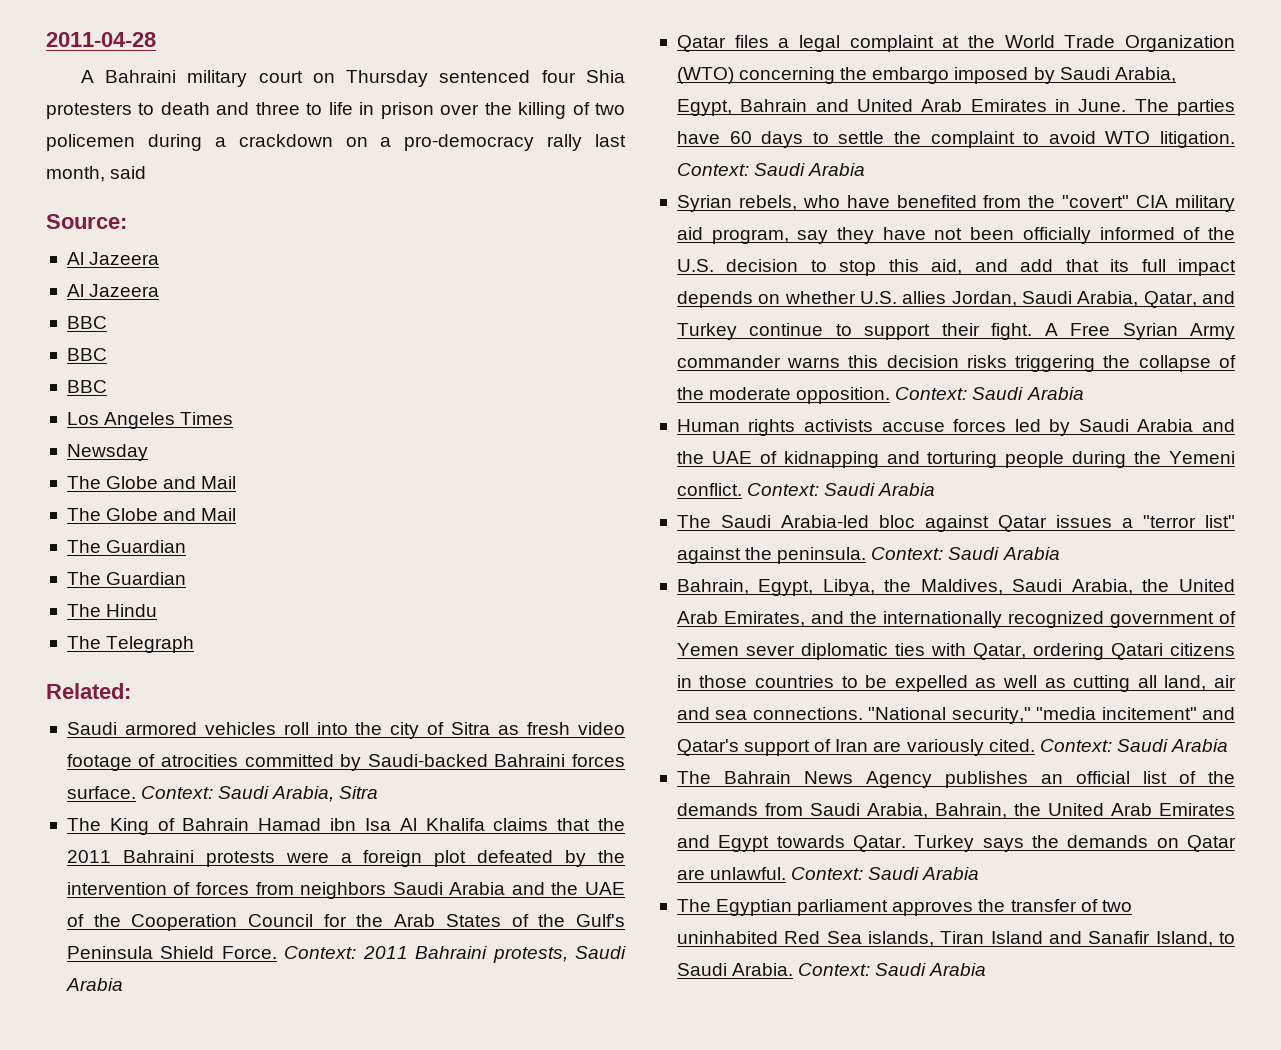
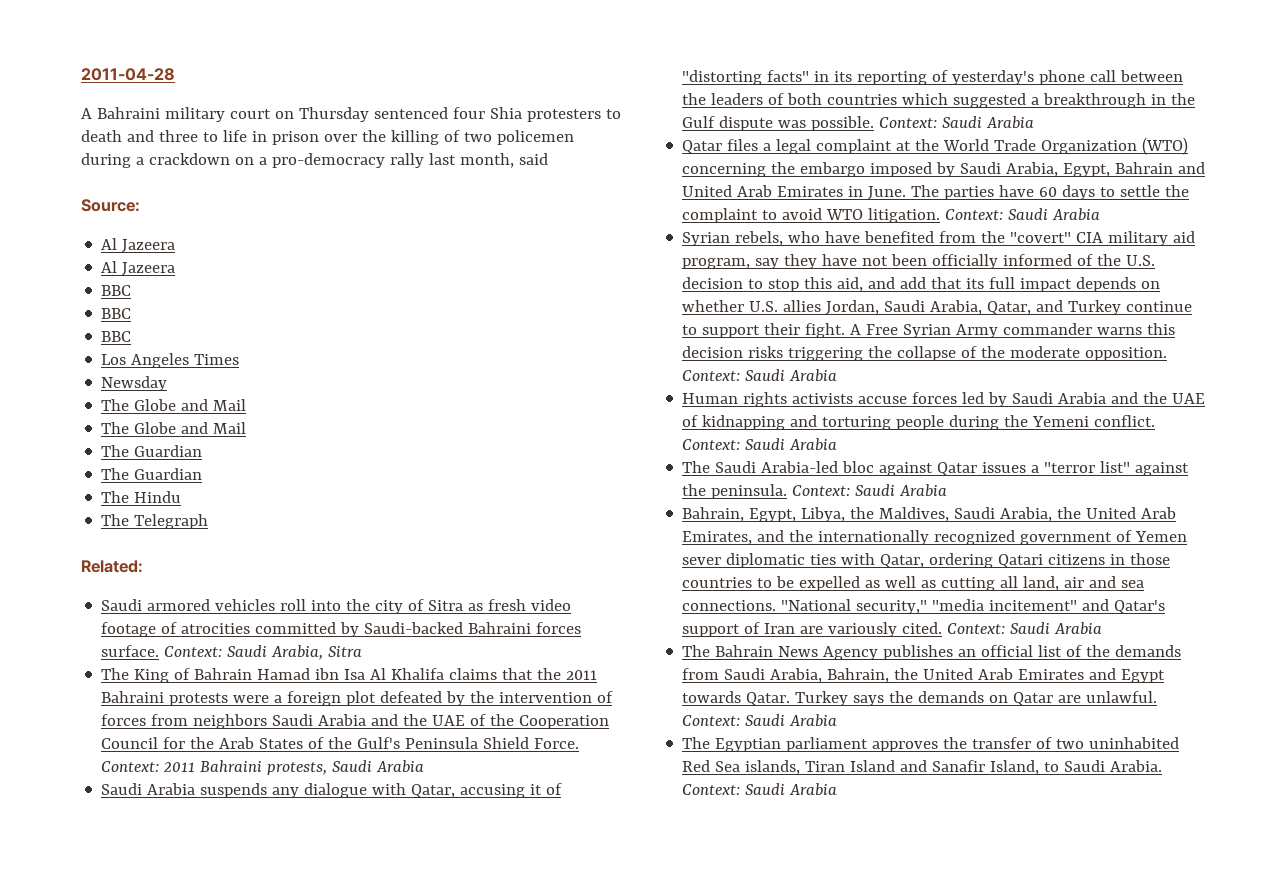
(123, 984) none -> [101,783,563,798] [682,70,1184,85] [682,93,1196,108] [682,116,1035,131] // Saudi Arabia suspends any dialogue with Qatar, accusing it of "distorting facts" in its reporting of yesterday's phone call between the leaders of both countries which suggested a breakthrough in the Gulf dispute was possible. Context: Saudi Arabia

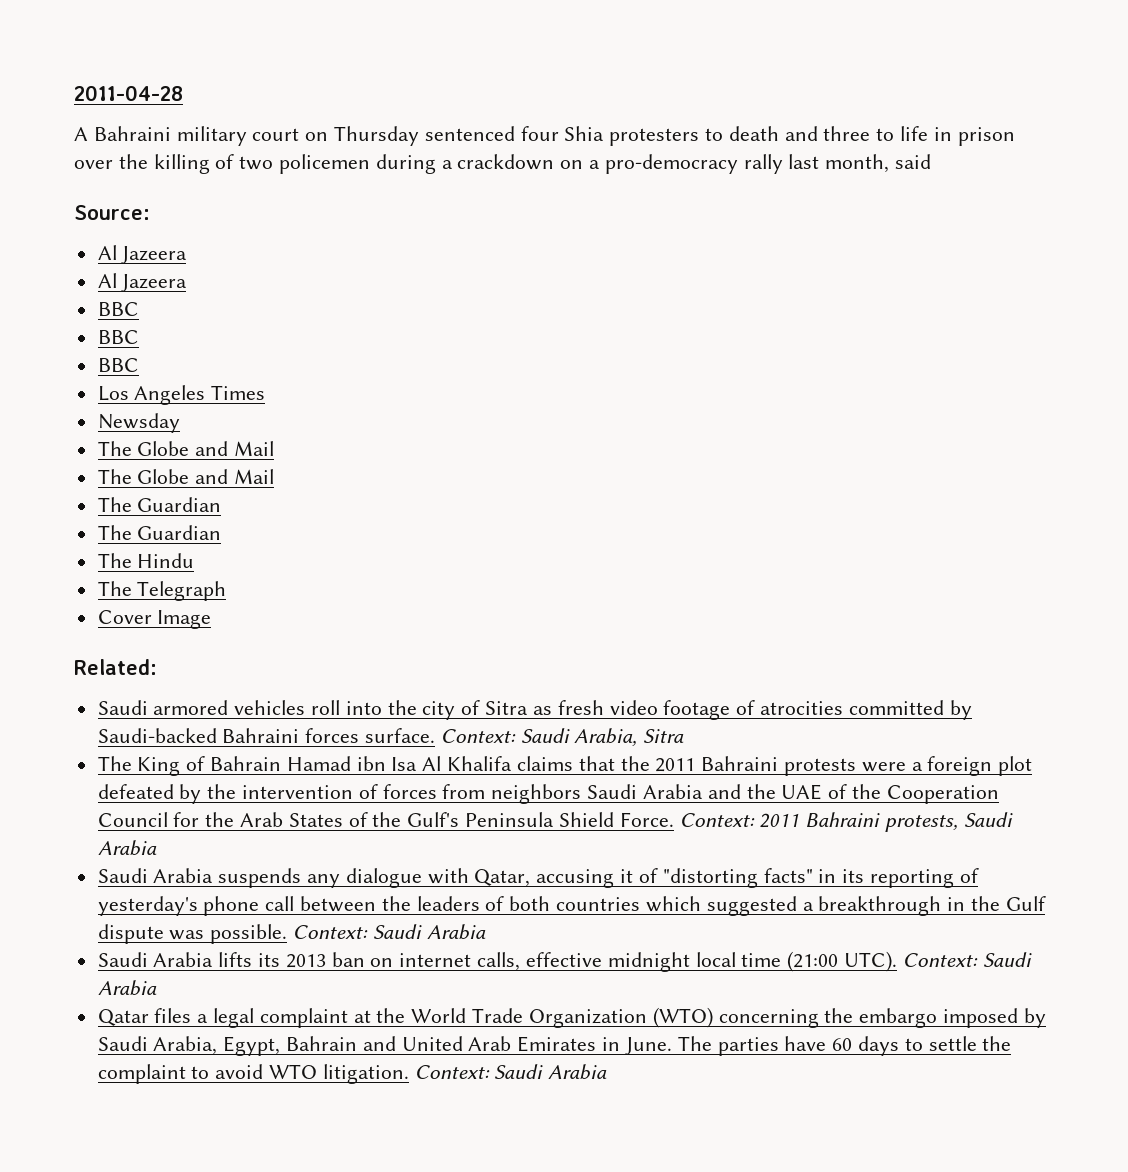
(209, 521) none -> [97,610,212,629] // Cover Image
(1035, 122) none -> [97,951,1032,972] [97,980,157,996] // Saudi Arabia lifts its 2013 ban on internet calls, effective midnight local time (21:00 UTC). Context: Saudi Arabia
[682,231,1196,246] [682,254,1156,269] [682,277,1161,292] [682,300,1193,315] [682,323,1176,338] [682,346,1168,361] [682,369,838,382] [682,392,1206,407] [682,415,1156,430] [682,438,838,451] [682,461,1190,476] [682,484,948,499] [682,507,1177,522] [682,530,1188,545] [682,553,1171,568] [682,576,1145,591] [682,599,1166,614] [682,622,1103,637] [682,645,1182,660] [682,668,1166,683] [682,691,1158,706] [682,714,838,727] [682,737,1180,752] [682,760,1163,775] [682,783,838,796] // Syrian rebels, who have benefited from the "covert" CIA military aid program, say they have not been officially informed of the U.S. decision to stop this aid, and add that its full impact depends on whether U.S. allies Jordan, Saudi Arabia, Qatar, and Turkey continue to support their fight. A Free Syrian Army commander warns this decision risks triggering the collapse of the moderate opposition. Context: Saudi Arabia // Human rights activists accuse forces led by Saudi Arabia and the UAE of kidnapping and torturing people during the Yemeni conflict. Context: Saudi Arabia // The Saudi Arabia-led bloc against Qatar issues a "terror list" against the peninsula. Context: Saudi Arabia // Bahrain, Egypt, Libya, the Maldives, Saudi Arabia, the United Arab Emirates, and the internationally recognized government of Yemen sever diplomatic ties with Qatar, ordering Qatari citizens in those countries to be expelled as well as cutting all land, air and sea connections. "National security," "media incitement" and Qatar's support of Iran are variously cited. Context: Saudi Arabia // The Bahrain News Agency publishes an official list of the demands from Saudi Arabia, Bahrain, the United Arab Emirates and Egypt towards Qatar. Turkey says the demands on Qatar are unlawful. Context: Saudi Arabia // The Egyptian parliament approves the transfer of two uninhabited Red Sea islands, Tiran Island and Sanafir Island, to Saudi Arabia. Context: Saudi Arabia -> (608, 1072) none

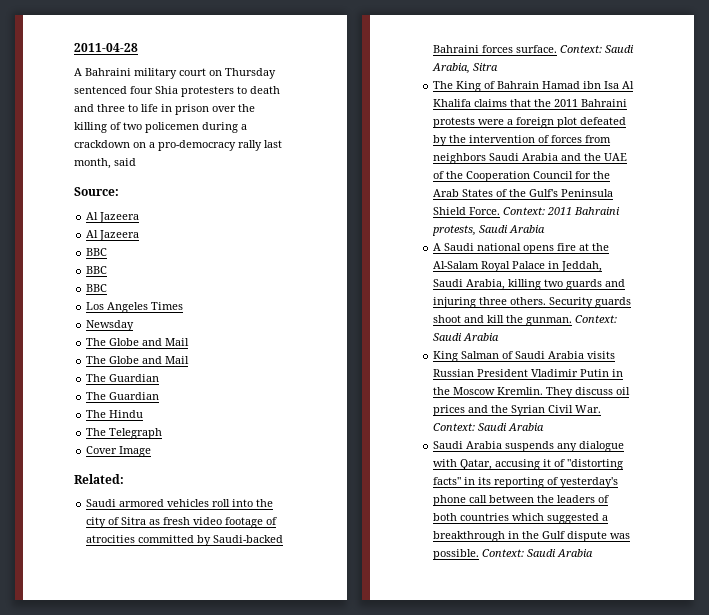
(157, 848) none -> [433,243,610,254] [433,261,603,272] [433,279,626,290] [433,297,632,308] [433,315,618,326] [433,333,500,341] [433,351,616,362] [433,369,624,377] [433,387,631,398] [433,405,602,416] [433,423,545,431] // A Saudi national opens fire at the Al-Salam Royal Palace in Jeddah, Saudi Arabia, killing two guards and injuring three others. Security guards shoot and kill the gunman. Context: Saudi Arabia // King Salman of Saudi Arabia visits Russian President Vladimir Putin in the Moscow Kremlin. They discuss oil prices and the Syrian Civil War. Context: Saudi Arabia
[97,951,1032,972] [97,980,157,996] [97,1007,1046,1028] [97,1036,1012,1056] [97,1064,608,1084] // Saudi Arabia lifts its 2013 ban on internet calls, effective midnight local time (21:00 UTC). Context: Saudi Arabia // Qatar files a legal complaint at the World Trade Organization (WTO) concerning the embargo imposed by Saudi Arabia, Egypt, Bahrain and United Arab Emirates in June. The parties have 60 days to settle the complaint to avoid WTO litigation. Context: Saudi Arabia -> (594, 553) none

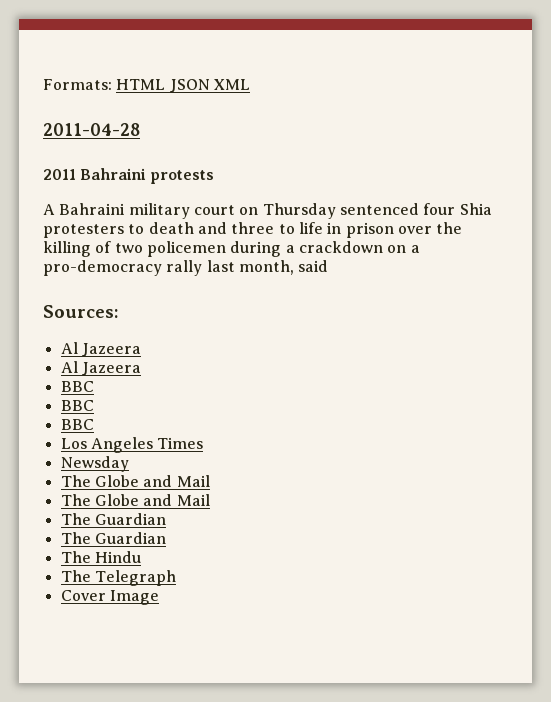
[74,43,138,52] 2011-04-28 -> [43,79,250,93] [43,123,140,136] [43,168,214,184] Formats: HTML JSON XML // 2011-04-28 // 2011 Bahraini protests
[74,187,119,196] Source: -> [43,305,119,318] Sources:
[74,474,124,484] [86,499,274,507] [86,517,278,528] [86,535,284,546] [433,45,635,53] [432,63,499,74] [433,81,635,92] [433,99,628,107] [433,117,627,128] [433,135,612,146] [433,153,628,164] [433,171,611,182] [433,189,614,197] [433,207,621,215] [432,225,546,236] [433,243,610,254] [433,261,603,272] [433,279,626,290] [433,297,632,308] [433,315,618,326] [433,333,500,341] [433,351,616,362] [433,369,624,377] [433,387,631,398] [433,405,602,416] [433,423,545,431] [433,441,625,452] [433,459,624,470] [433,477,619,488] [433,495,610,506] [433,513,609,524] [433,531,631,542] [433,549,594,560] // Related: // Saudi armored vehicles roll into the city of Sitra as fresh video footage of atrocities committed by Saudi-backed Bahraini forces surface. Context: Saudi Arabia, Sitra // The King of Bahrain Hamad ibn Isa Al Khalifa claims that the 2011 Bahraini protests were a foreign plot defeated by the intervention of forces from neighbors Saudi Arabia and the UAE of the Cooperation Council for the Arab States of the Gulf's Peninsula Shield Force. Context: 2011 Bahraini protests, Saudi Arabia // A Saudi national opens fire at the Al-Salam Royal Palace in Jeddah, Saudi Arabia, killing two guards and injuring three others. Security guards shoot and kill the gunman. Context: Saudi Arabia // King Salman of Saudi Arabia visits Russian President Vladimir Putin in the Moscow Kremlin. They discuss oil prices and the Syrian Civil War. Context: Saudi Arabia // Saudi Arabia suspends any dialogue with Qatar, accusing it of "distorting facts" in its reporting of yesterday's phone call between the leaders of both countries which suggested a breakthrough in the Gulf dispute was possible. Context: Saudi Arabia -> (159, 597) none

